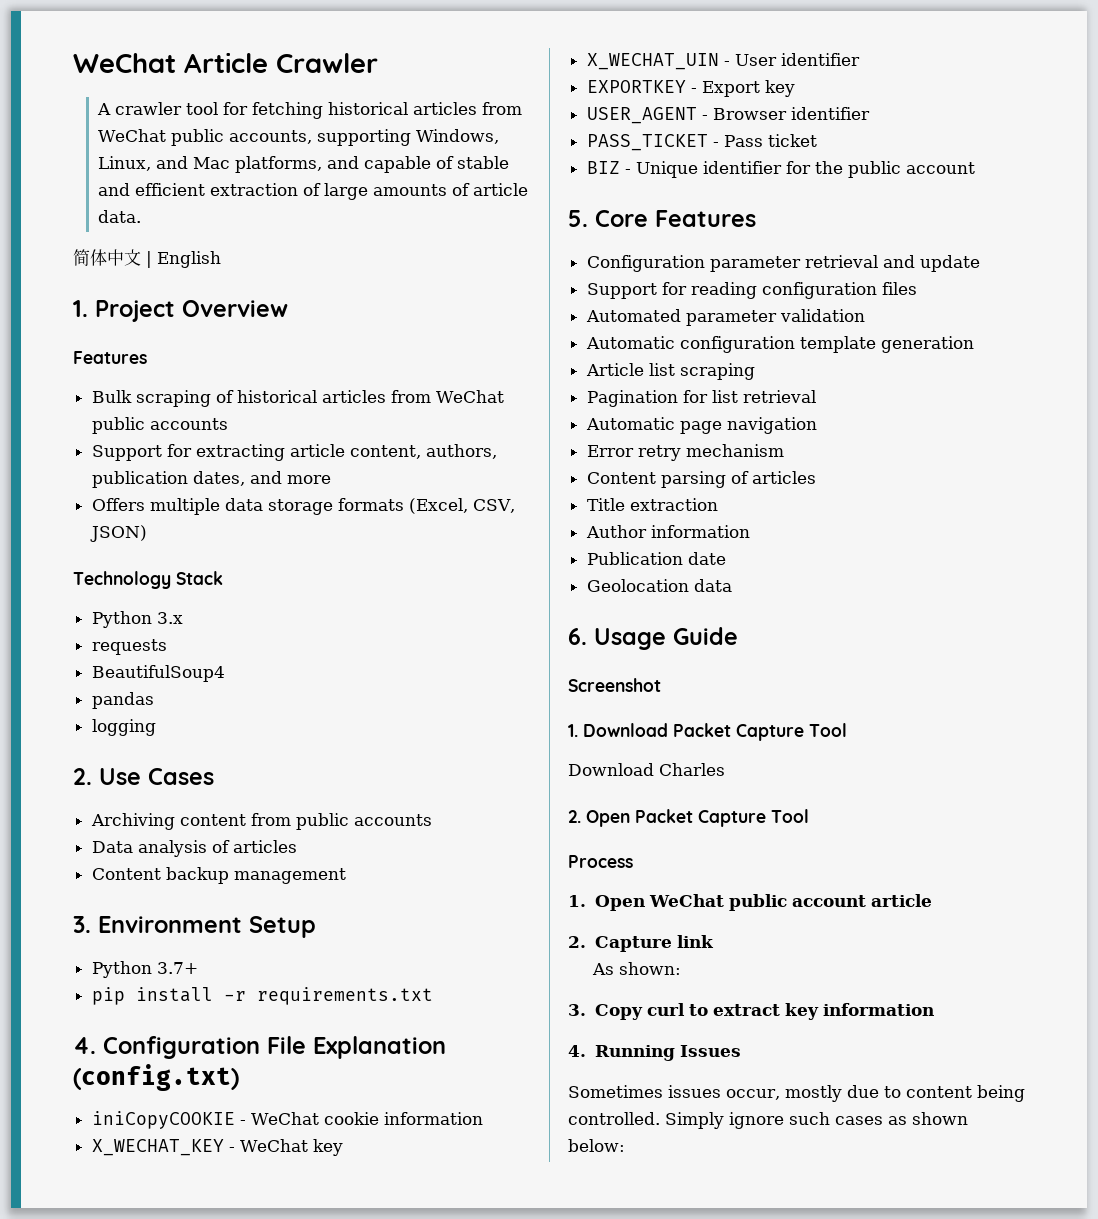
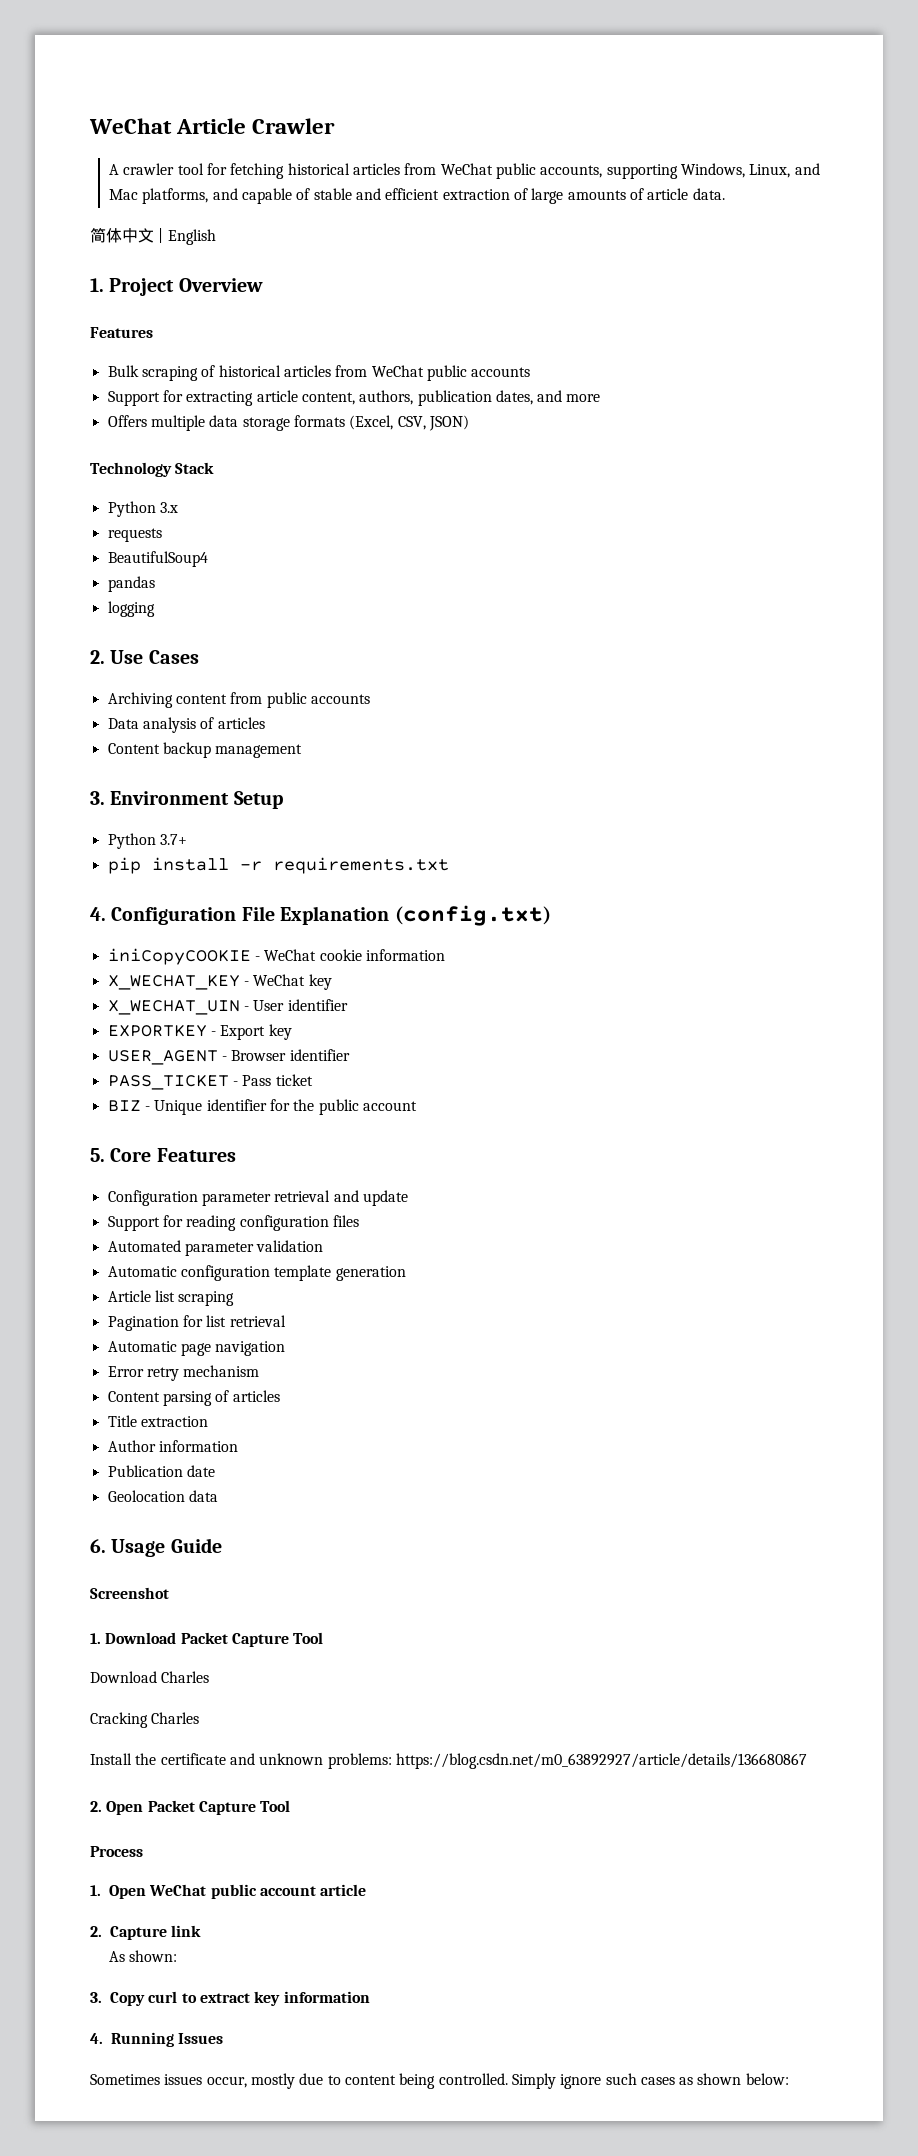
(725, 769) none -> [90,1712,200,1728] [90,1753,807,1769] // Cracking Charles // Install the certificate and unknown problems: https://blog.csdn.net/m0_63892927/article/details/136680867

